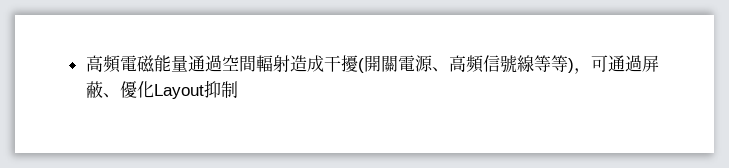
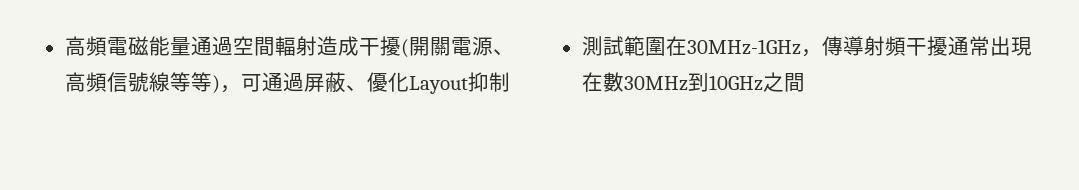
(238, 89) none -> [581,36,1032,57] [581,72,805,92] // 測試範圍在30MHz-1GHz，傳導射頻干擾通常出現在數30MHz到10GHz之間

